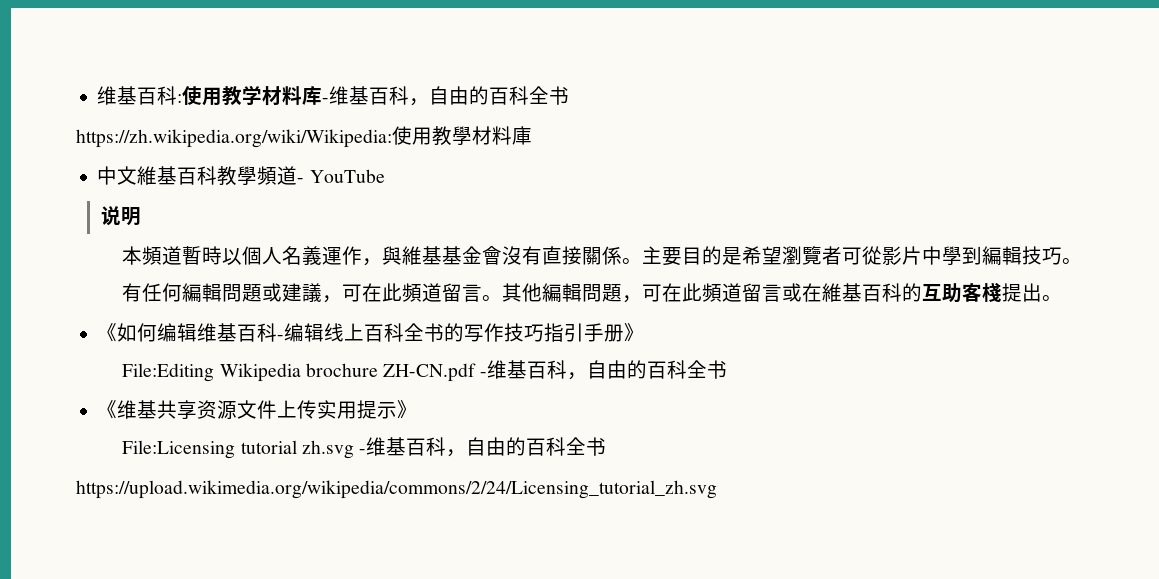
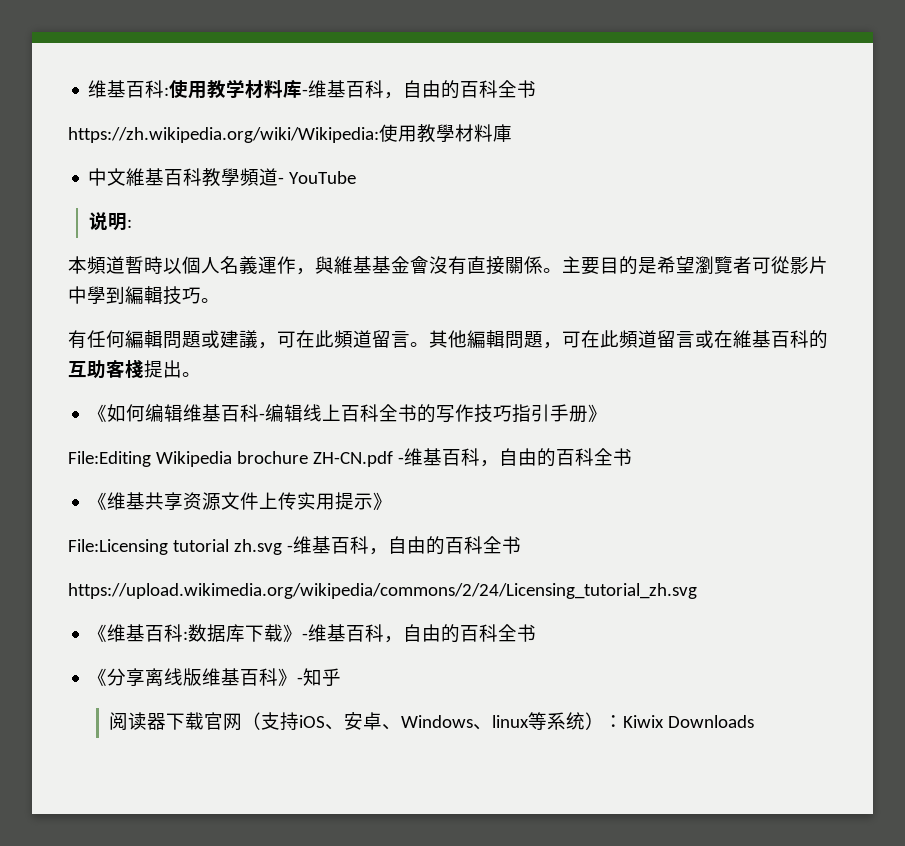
(141, 216) none -> [126,219,132,228] :
(717, 489) none -> [88,624,537,643] [88,668,342,687] [109,712,755,731] // 《维基百科:数据库下载》-维基百科，自由的百科全书 // 《分享离线版维基百科》-知乎 // 阅读器下载官网（支持iOS、安卓、Windows、linux等系统）：Kiwix Downloads

